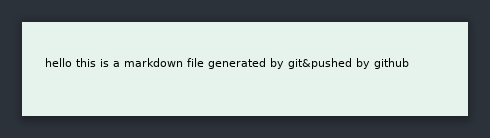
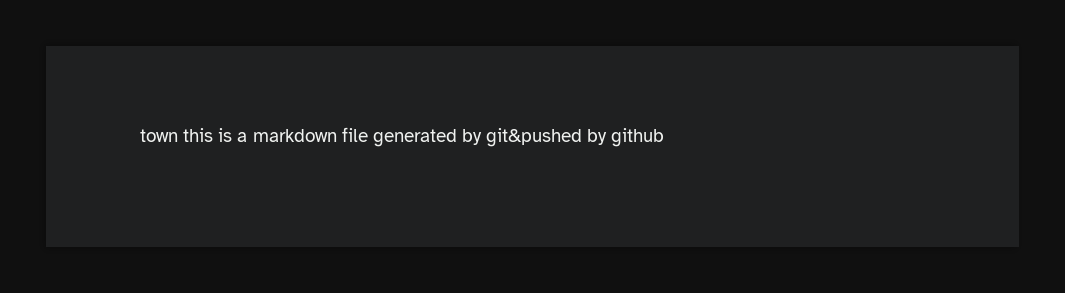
[45,58,72,67] hello -> [140,129,178,142] town

